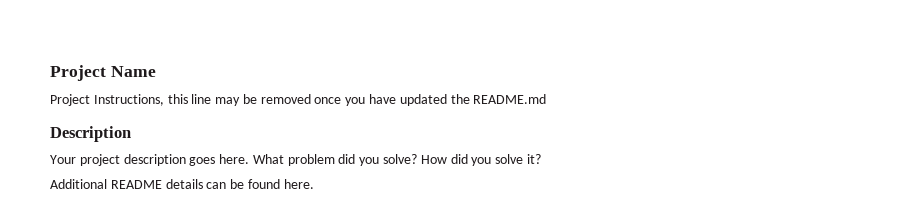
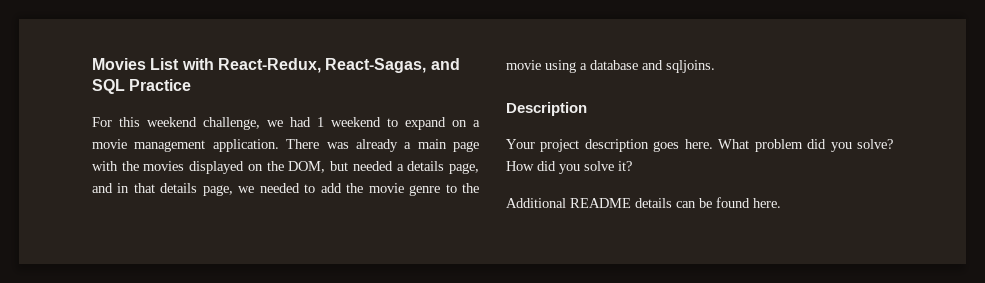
[50,65,156,81] [50,94,547,106] Project Name // Project Instructions, this line may be removed once you have updated the README.md -> [92,58,460,73] [92,79,192,94] [92,117,480,130] [92,139,479,152] [92,161,480,174] [92,183,479,196] [506,60,715,73] Movies List with React-Redux, React-Sagas, and SQL Practice // For this weekend challenge, we had 1 weekend to expand on a movie management application. There was already a main page with the movies displayed on the DOM, but needed a details page, and in that details page, we needed to add the movie genre to the movie using a database and sqljoins.

